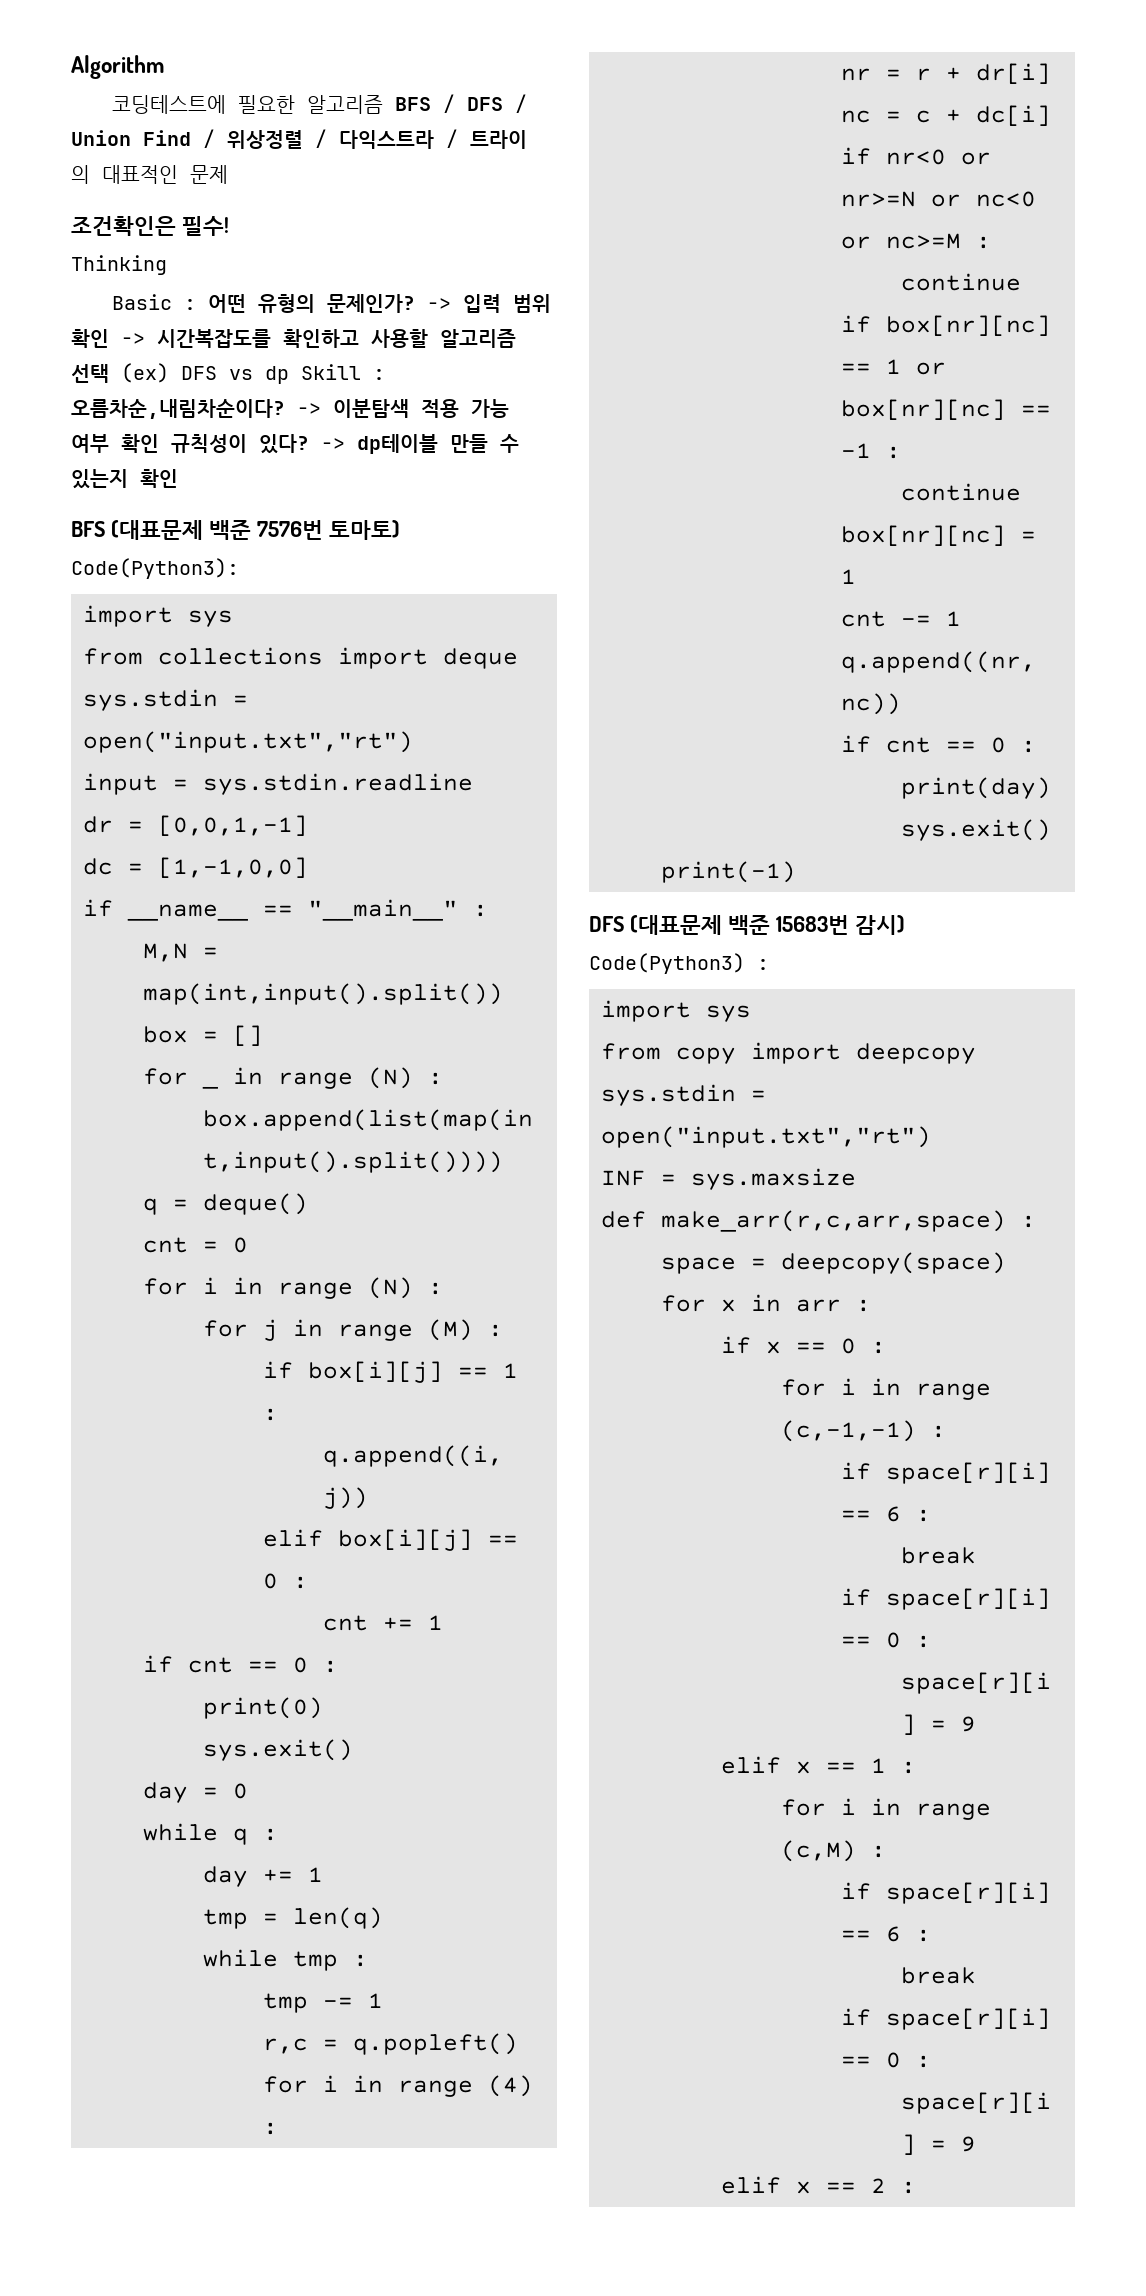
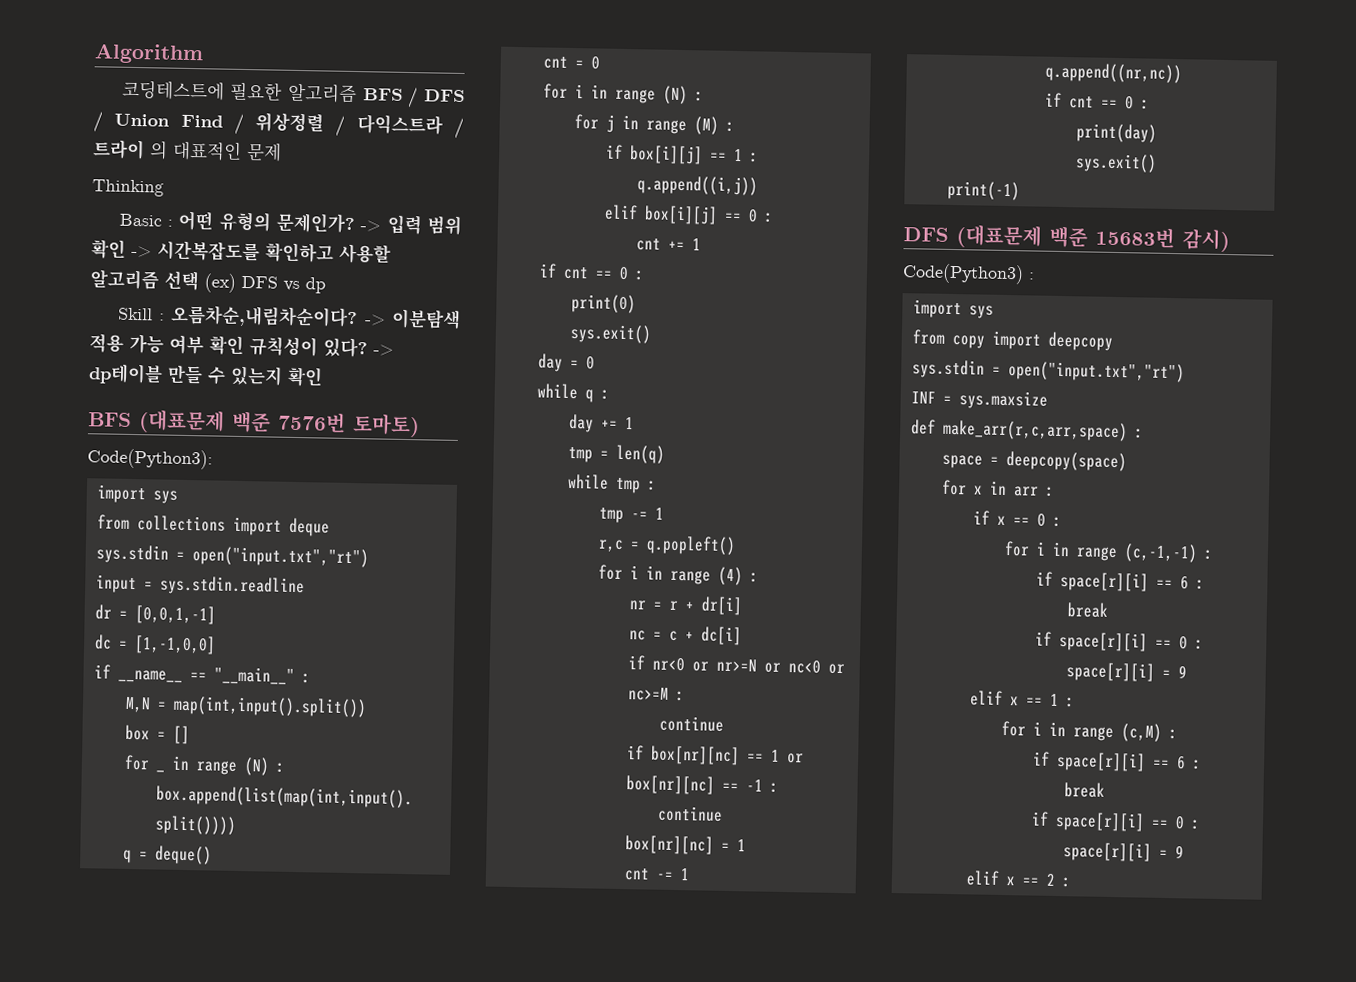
[71,216,229,236] // 조건확인은 필수! -> (282, 152) none
(289, 375) none -> (326, 285) //

